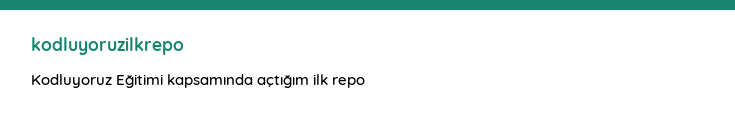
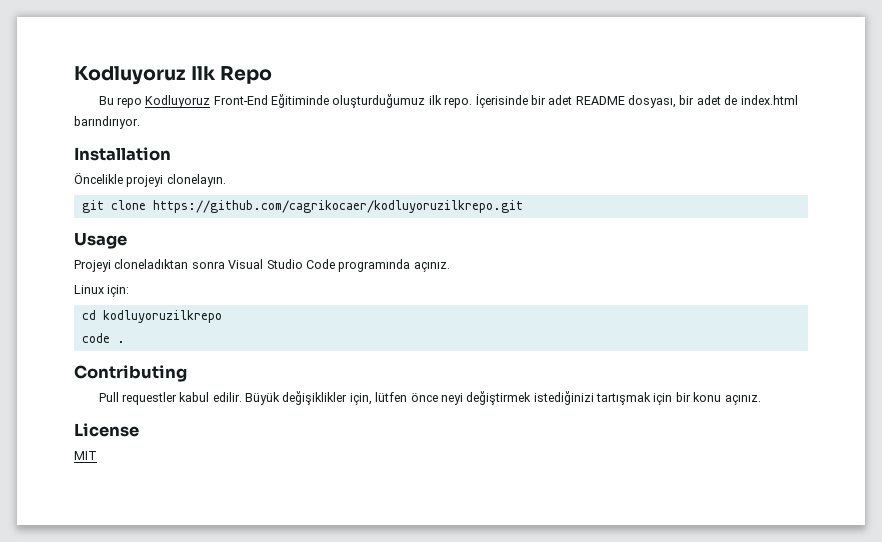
[31,37,184,55] [31,74,366,88] kodluyoruzilkrepo // Kodluyoruz Eğitimi kapsamında açtığım ilk repo -> [74,66,273,85] [98,94,798,108] [74,116,140,129] [74,147,171,161] [74,173,226,187] [81,200,523,213] [74,232,127,249] [74,259,450,272] [74,285,130,297] [81,310,222,323] [81,333,125,343] [74,365,187,382] [98,391,761,405] [74,423,139,437] [74,451,97,460] Kodluyoruz Ilk Repo // Bu repo Kodluyoruz Front-End Eğitiminde oluşturduğumuz ilk repo. İçerisinde bir adet README dosyası, bir adet de index.html barındırıyor. // Installation // Öncelikle projeyi clonelayın. // git clone https://github.com/cagrikocaer/kodluyoruzilkrepo.git // Usage // Projeyi cloneladıktan sonra Visual Studio Code programında açınız. // Linux için: // cd kodluyoruzilkrepo // code . // Contributing // Pull requestler kabul edilir. Büyük değişiklikler için, lütfen önce neyi değiştirmek istediğinizi tartışmak için bir konu açınız. // License // MIT

